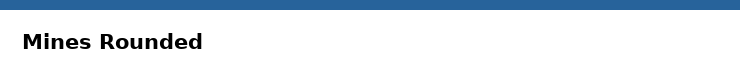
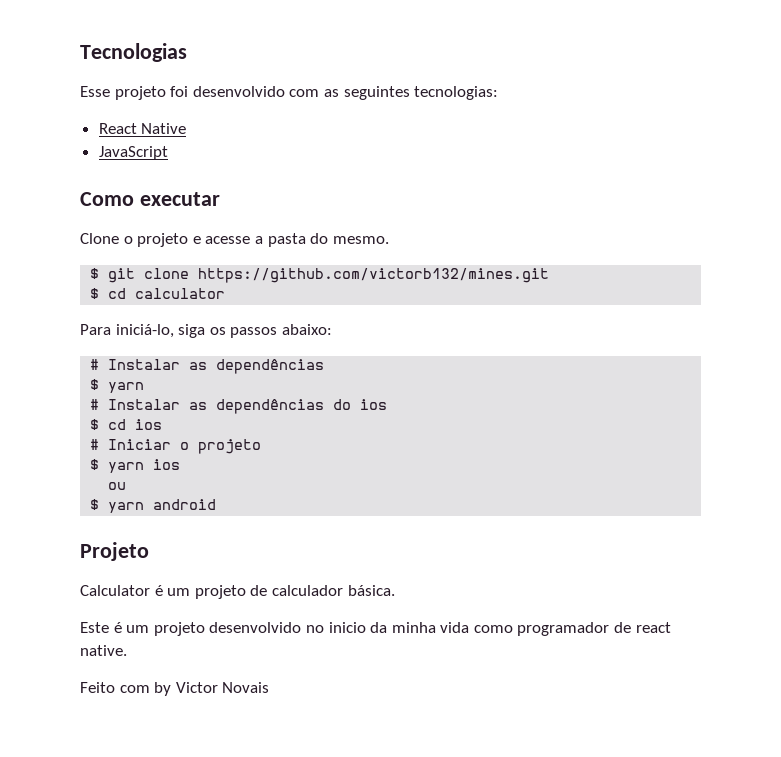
[22,33,203,49] Mines Rounded -> [80,43,187,62] [80,86,499,100] [98,123,187,134] [98,146,168,160] [80,192,220,206] [80,233,389,247] [90,268,550,283] [90,288,226,299] [80,324,332,338] [90,359,325,374] [90,379,145,393] [90,399,388,414] [90,419,163,430] [90,439,262,454] [90,459,181,473] [108,482,127,490] [90,499,217,513] [80,542,149,561] [80,585,395,599] [80,622,671,636] [80,645,127,656] [80,682,270,696] Tecnologias // Esse projeto foi desenvolvido com as seguintes tecnologias: // React Native // JavaScript // Como executar // Clone o projeto e acesse a pasta do mesmo. // $ git clone https://github.com/victorb132/mines.git // $ cd calculator // Para iniciá-lo, siga os passos abaixo: // # Instalar as dependências // $ yarn // # Instalar as dependências do ios // $ cd ios // # Iniciar o projeto // $ yarn ios // ou // $ yarn android // Projeto // Calculator é um projeto de calculador básica. // Este é um projeto desenvolvido no inicio da minha vida como programador de react native. // Feito com by Victor Novais

